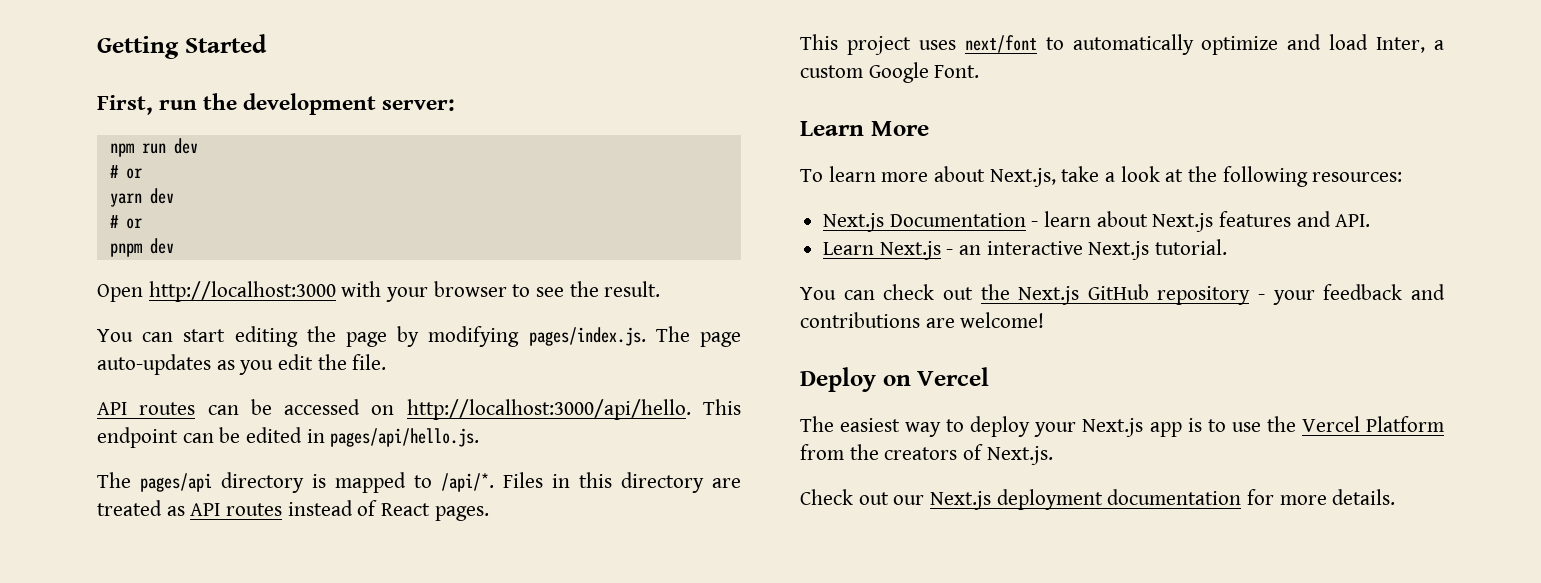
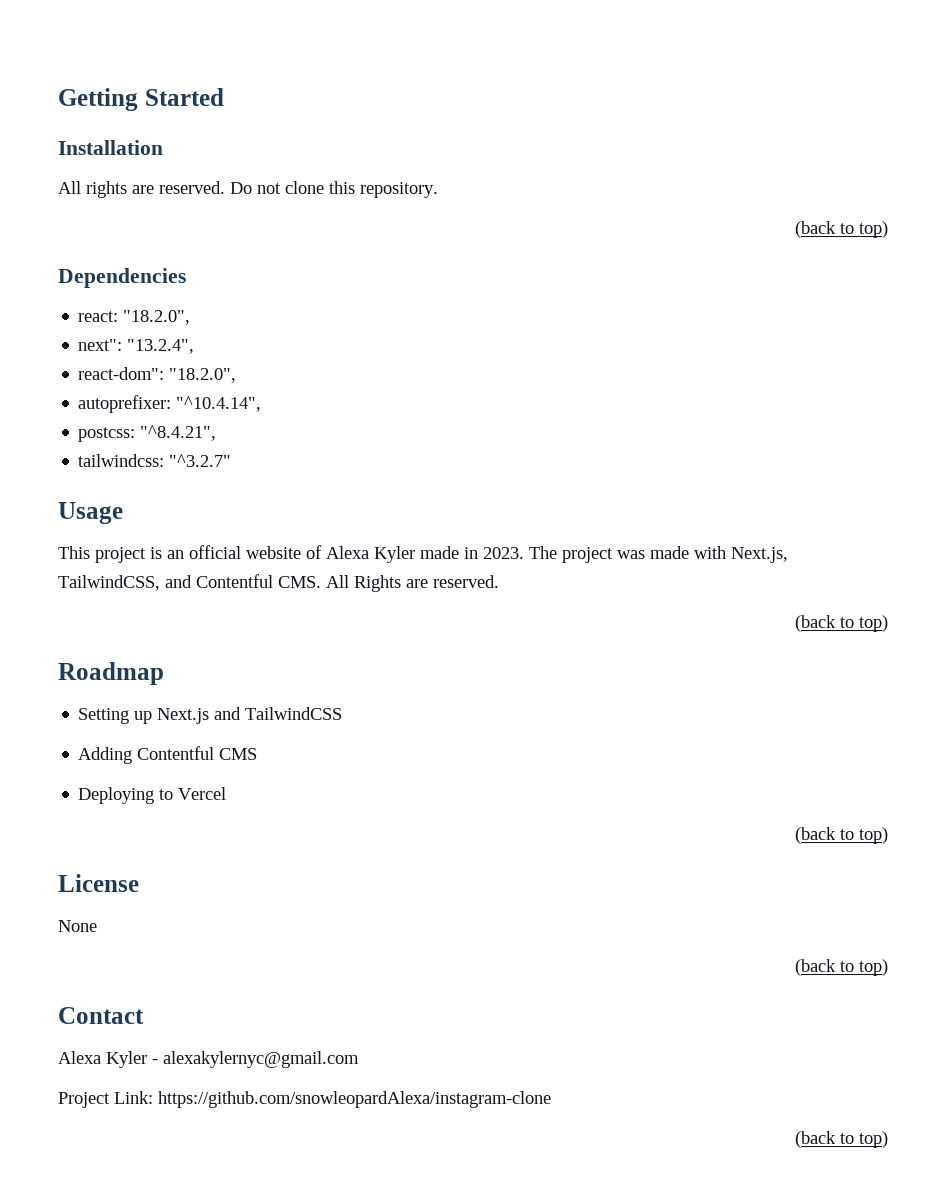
[97,93,456,115] [109,138,198,157] [109,165,142,179] [109,188,174,207] [109,215,142,229] [109,238,174,257] [97,281,661,302] [97,326,741,347] [97,354,387,375] [97,399,741,420] [97,427,480,448] [97,472,741,493] [97,500,489,521] [800,34,1444,55] [800,62,980,83] [800,121,929,136] [800,166,1403,187] [823,211,1371,232] [823,239,1228,260] [800,284,1445,305] [800,312,1045,328] [800,367,990,392] [800,416,1444,437] [800,444,1053,465] [800,489,1396,510] First, run the development server: // npm run dev // # or // yarn dev // # or // pnpm dev // Open http://localhost:3000 with your browser to see the result. // You can start editing the page by modifying pages/index.js. The page auto-updates as you edit the file. // API routes can be accessed on http://localhost:3000/api/hello. This endpoint can be edited in pages/api/hello.js. // The pages/api directory is mapped to /api/*. Files in this directory are treated as API routes instead of React pages. // This project uses next/font to automatically optimize and load Inter, a custom Google Font. // Learn More // To learn more about Next.js, take a look at the following resources: // Next.js Documentation - learn about Next.js features and API. // Learn Next.js - an interactive Next.js tutorial. // You can check out the Next.js GitHub repository - your feedback and contributions are welcome! // Deploy on Vercel // The easiest way to deploy your Next.js app is to use the Vercel Platform from the creators of Next.js. // Check out our Next.js deployment documentation for more details. -> [58,140,163,155] [58,181,438,198] [795,221,888,238] [58,268,186,288] [78,310,191,325] [78,339,195,354] [78,367,237,383] [78,395,262,413] [78,425,217,442] [78,454,232,467] [58,502,123,524] [58,545,788,563] [58,574,499,592] [795,615,888,632] [58,662,164,685] [78,707,343,724] [78,746,258,764] [78,787,227,804] [795,827,888,844] [58,874,139,892] [58,920,97,932] [795,959,888,976] [58,1007,144,1024] [58,1051,359,1068] [58,1091,551,1108] [795,1131,888,1148] Installation // All rights are reserved. Do not clone this repository. // (back to top) // Dependencies // react: "18.2.0", // next": "13.2.4", // react-dom": "18.2.0", // autoprefixer: "^10.4.14", // postcss: "^8.4.21", // tailwindcss: "^3.2.7" // Usage // This project is an official website of Alexa Kyler made in 2023. The project was made with Next.js, TailwindCSS, and Contentful CMS. All Rights are reserved. // (back to top) // Roadmap // Setting up Next.js and TailwindCSS // Adding Contentful CMS // Deploying to Vercel // (back to top) // License // None // (back to top) // Contact // Alexa Kyler - alexakylernyc@gmail.com // Project Link: https://github.com/snowleopardAlexa/instagram-clone // (back to top)

